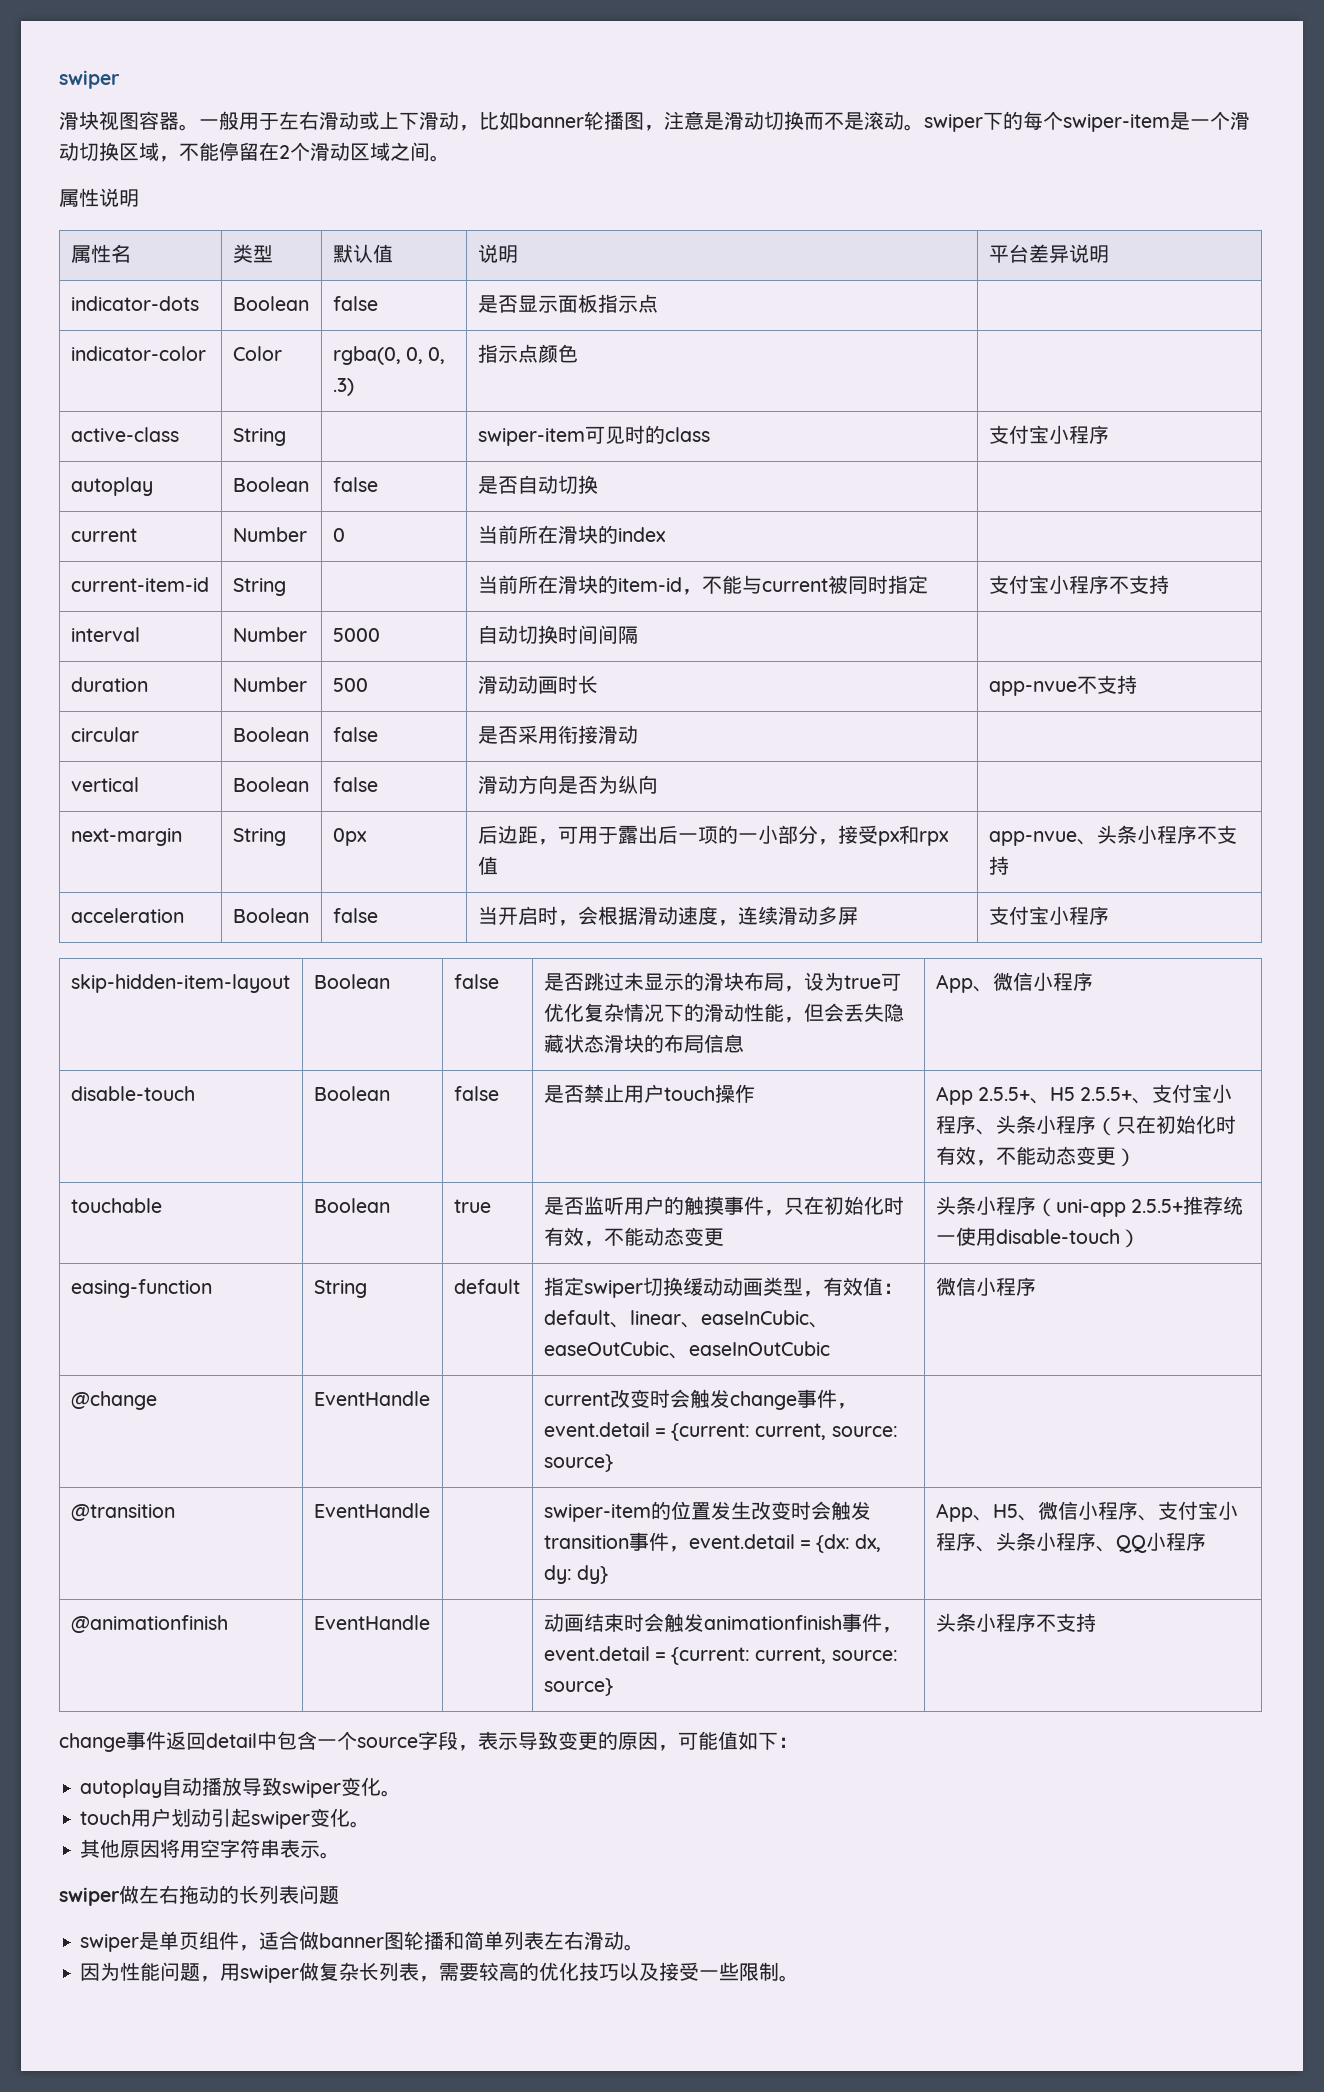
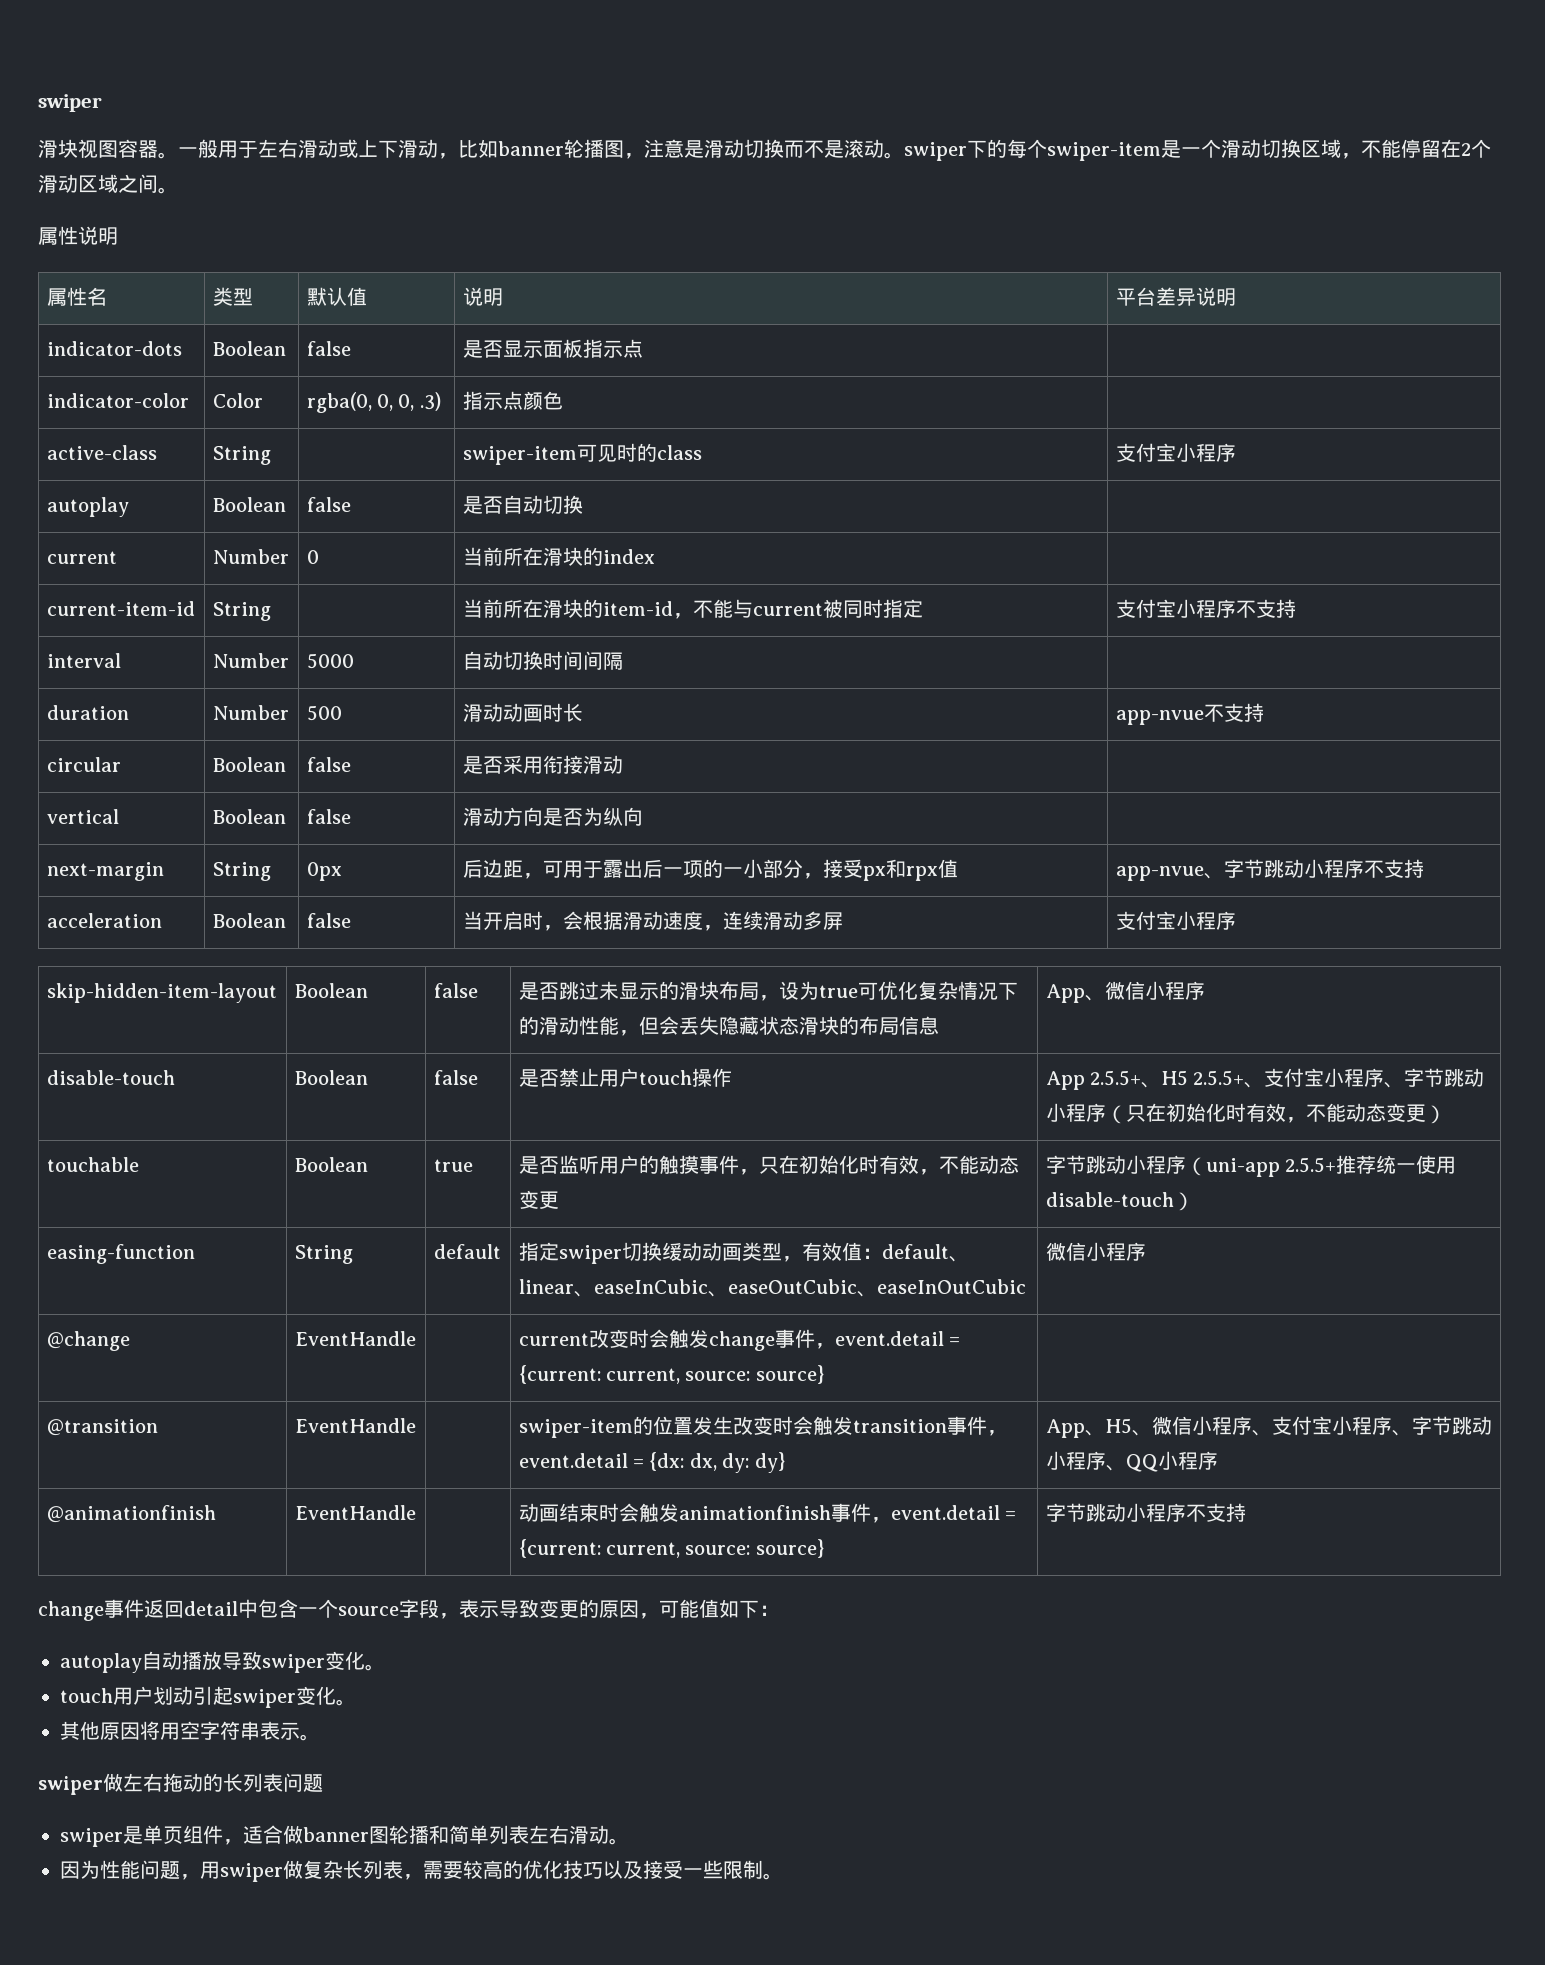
[1096,825,1137,844] 头条 -> [1223,859,1304,878] 字节跳动
[995,1115,1036,1134] 头条 -> [1404,1068,1485,1087] 字节跳动
[935,1196,976,1215] 头条 -> [1045,1155,1126,1174] 字节跳动
[995,1532,1036,1551] 头条 -> [1411,1416,1492,1435] 字节跳动
[935,1613,976,1632] 头条 -> [1045,1503,1126,1522] 字节跳动

